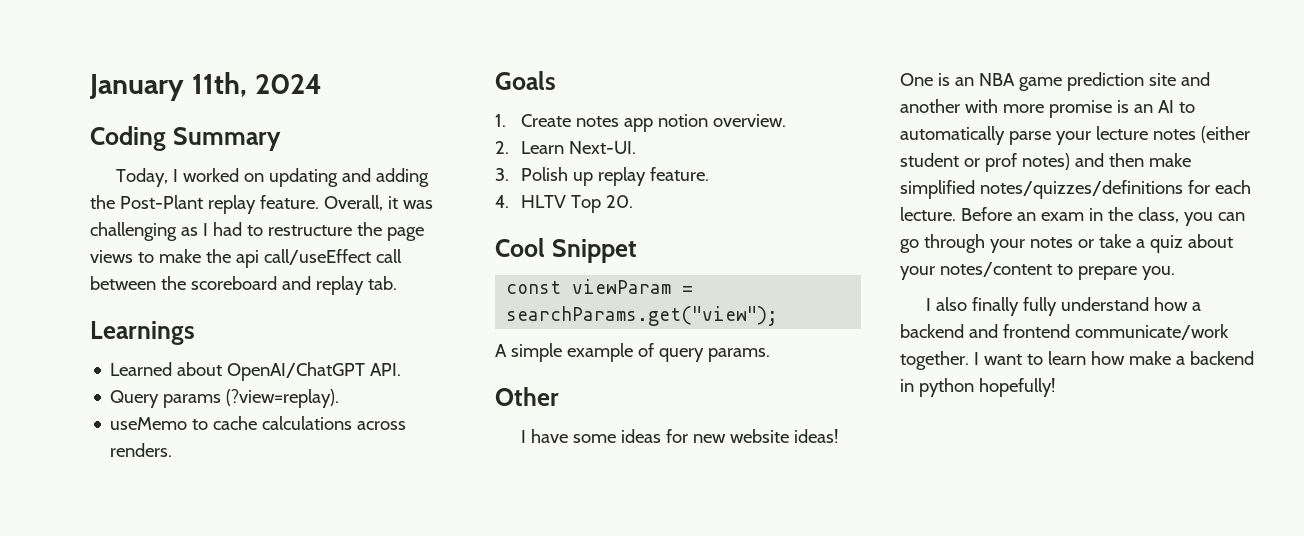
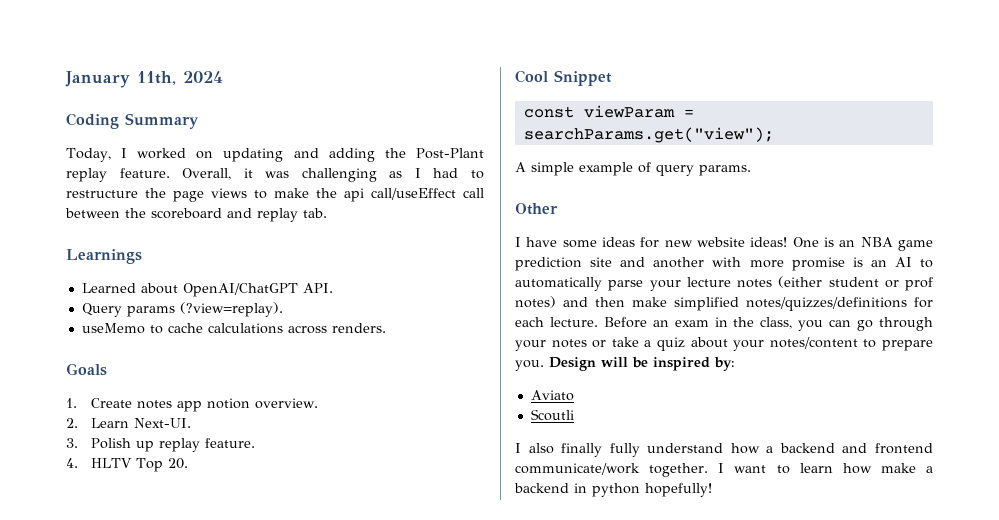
(1175, 273) none -> [549,357,735,371] [530,390,574,401] [530,409,574,421] Design will be inspired by: // Aviato // Scoutli

